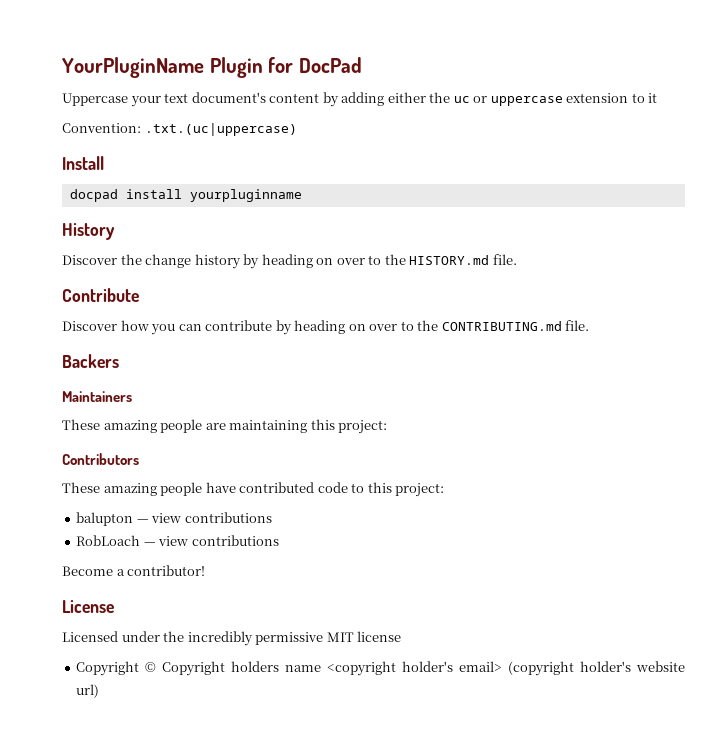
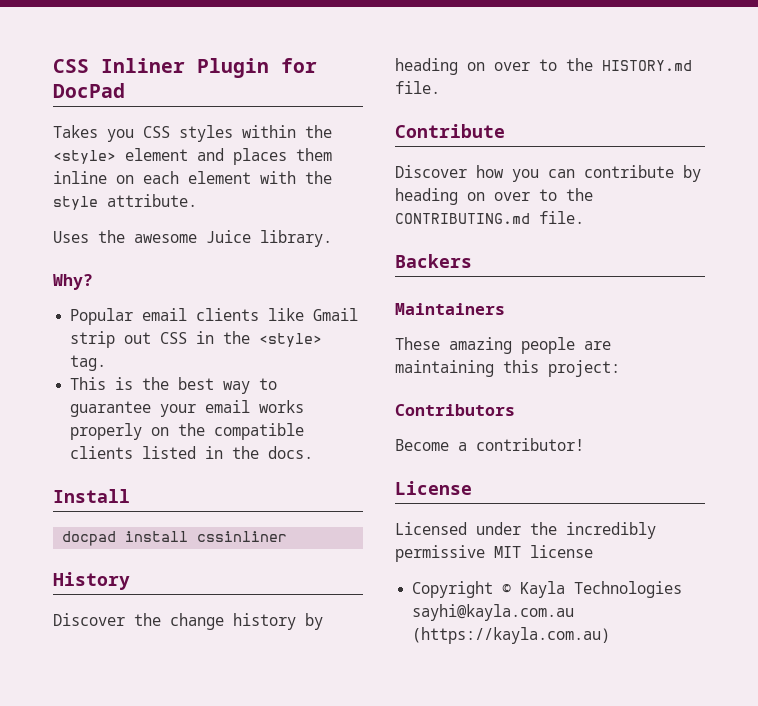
[62,57,204,78] YourPluginName -> [53,58,185,73] CSS Inliner
[62,92,658,107] [62,123,297,136] Uppercase your text document's content by adding either the uc or uppercase extension to it // Convention: .txt.(uc|uppercase) -> [53,125,332,142] [53,148,332,165] [53,171,332,184] [53,194,197,210] [53,230,332,247] [53,274,93,290] [70,308,359,325] [70,331,323,348] [70,355,107,371] [70,377,278,394] [70,400,305,417] [70,423,305,440] [70,446,314,459] Takes you CSS styles within the <style> element and places them inline on each element with the style attribute. // Uses the awesome Juice library. // Why? // Popular email clients like Gmail strip out CSS in the <style> tag. // This is the best way to guarantee your email works properly on the compatible clients listed in the docs.
[189,189,302,202] yourpluginname -> [197,531,288,542] cssinliner
[62,482,445,497] [76,512,272,526] [76,535,279,546] // These amazing people have contributed code to this project: // balupton — view contributions // RobLoach — view contributions -> (515, 410) none
[162,661,686,676] [76,684,100,698] Copyright holders name <copyright holder's email> (copyright holder's website url) -> [520,581,683,598] [412,604,575,621] [412,627,611,644] Kayla Technologies sayhi@kayla.com.au (https://kayla.com.au)

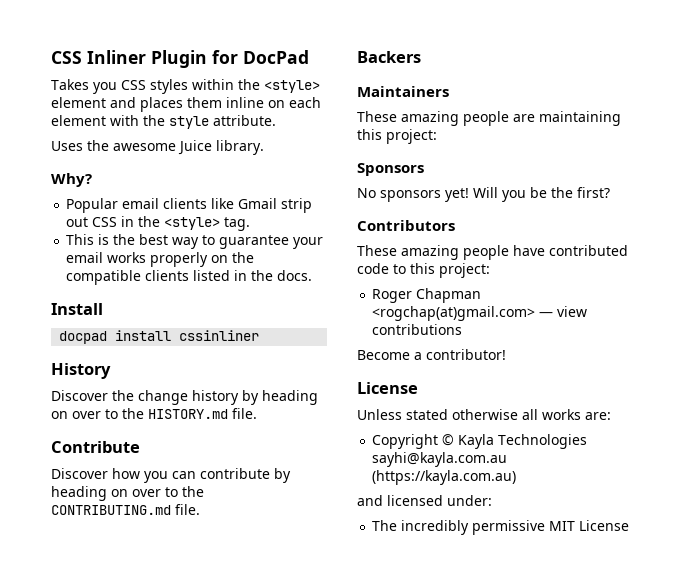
[395,404,515,416] [395,438,584,451] [395,481,472,495] [395,522,656,539] [395,545,593,562] Contributors // Become a contributor! // License // Licensed under the incredibly permissive MIT license -> [357,163,424,176] [357,187,610,202] [357,220,455,231] [357,245,628,260] [357,263,490,278] [372,288,482,303] [372,306,588,321] [372,324,463,335] [357,349,506,360] [357,382,418,394] [357,409,611,420] Sponsors // No sponsors yet! Will you be the first? // Contributors // These amazing people have contributed code to this project: // Roger Chapman <rogchap(at)gmail.com> — view contributions // Become a contributor! // License // Unless stated otherwise all works are:
(611, 635) none -> [357,495,492,506] [372,520,630,535] // and licensed under: // The incredibly permissive MIT License

